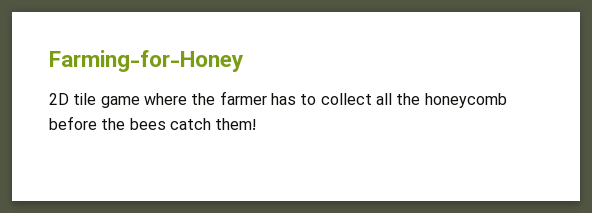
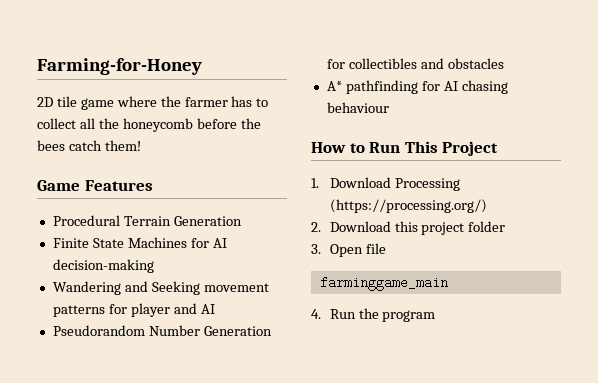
(257, 124) none -> [37,180,153,191] [52,215,242,226] [52,237,227,248] [52,259,154,273] [52,281,269,295] [52,303,215,317] [52,325,272,336] [326,58,504,69] [326,80,508,94] [326,102,389,113] [311,141,499,156] [311,177,460,191] [329,199,487,213] [311,221,506,235] [311,243,386,257] [319,276,448,291] [311,308,436,322] // Game Features // Procedural Terrain Generation // Finite State Machines for AI decision-making // Wandering and Seeking movement patterns for player and AI // Pseudorandom Number Generation for collectibles and obstacles // A* pathfinding for AI chasing behaviour // How to Run This Project // 1. Download Processing (https://processing.org/) // 2. Download this project folder // 3. Open file // farminggame_main // 4. Run the program

